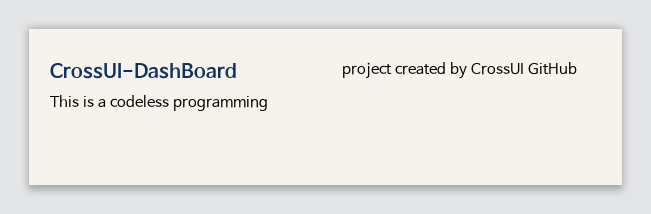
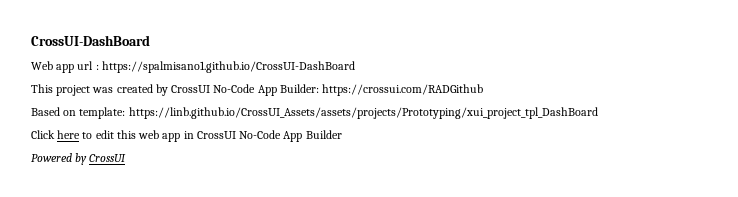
[50,95,268,111] [342,62,577,79] This is a codeless programming project created by CrossUI GitHub -> [31,61,355,73] [31,84,484,96] [31,107,598,119] [31,130,342,142] [31,153,127,165] Web app url : https://spalmisano1.github.io/CrossUI-DashBoard // This project was created by CrossUI No-Code App Builder: https://crossui.com/RADGithub // Based on template: https://linb.github.io/CrossUI_Assets/assets/projects/Prototyping/xui_project_tpl_DashBoard // Click here to edit this web app in CrossUI No-Code App Builder // Powered by CrossUI

